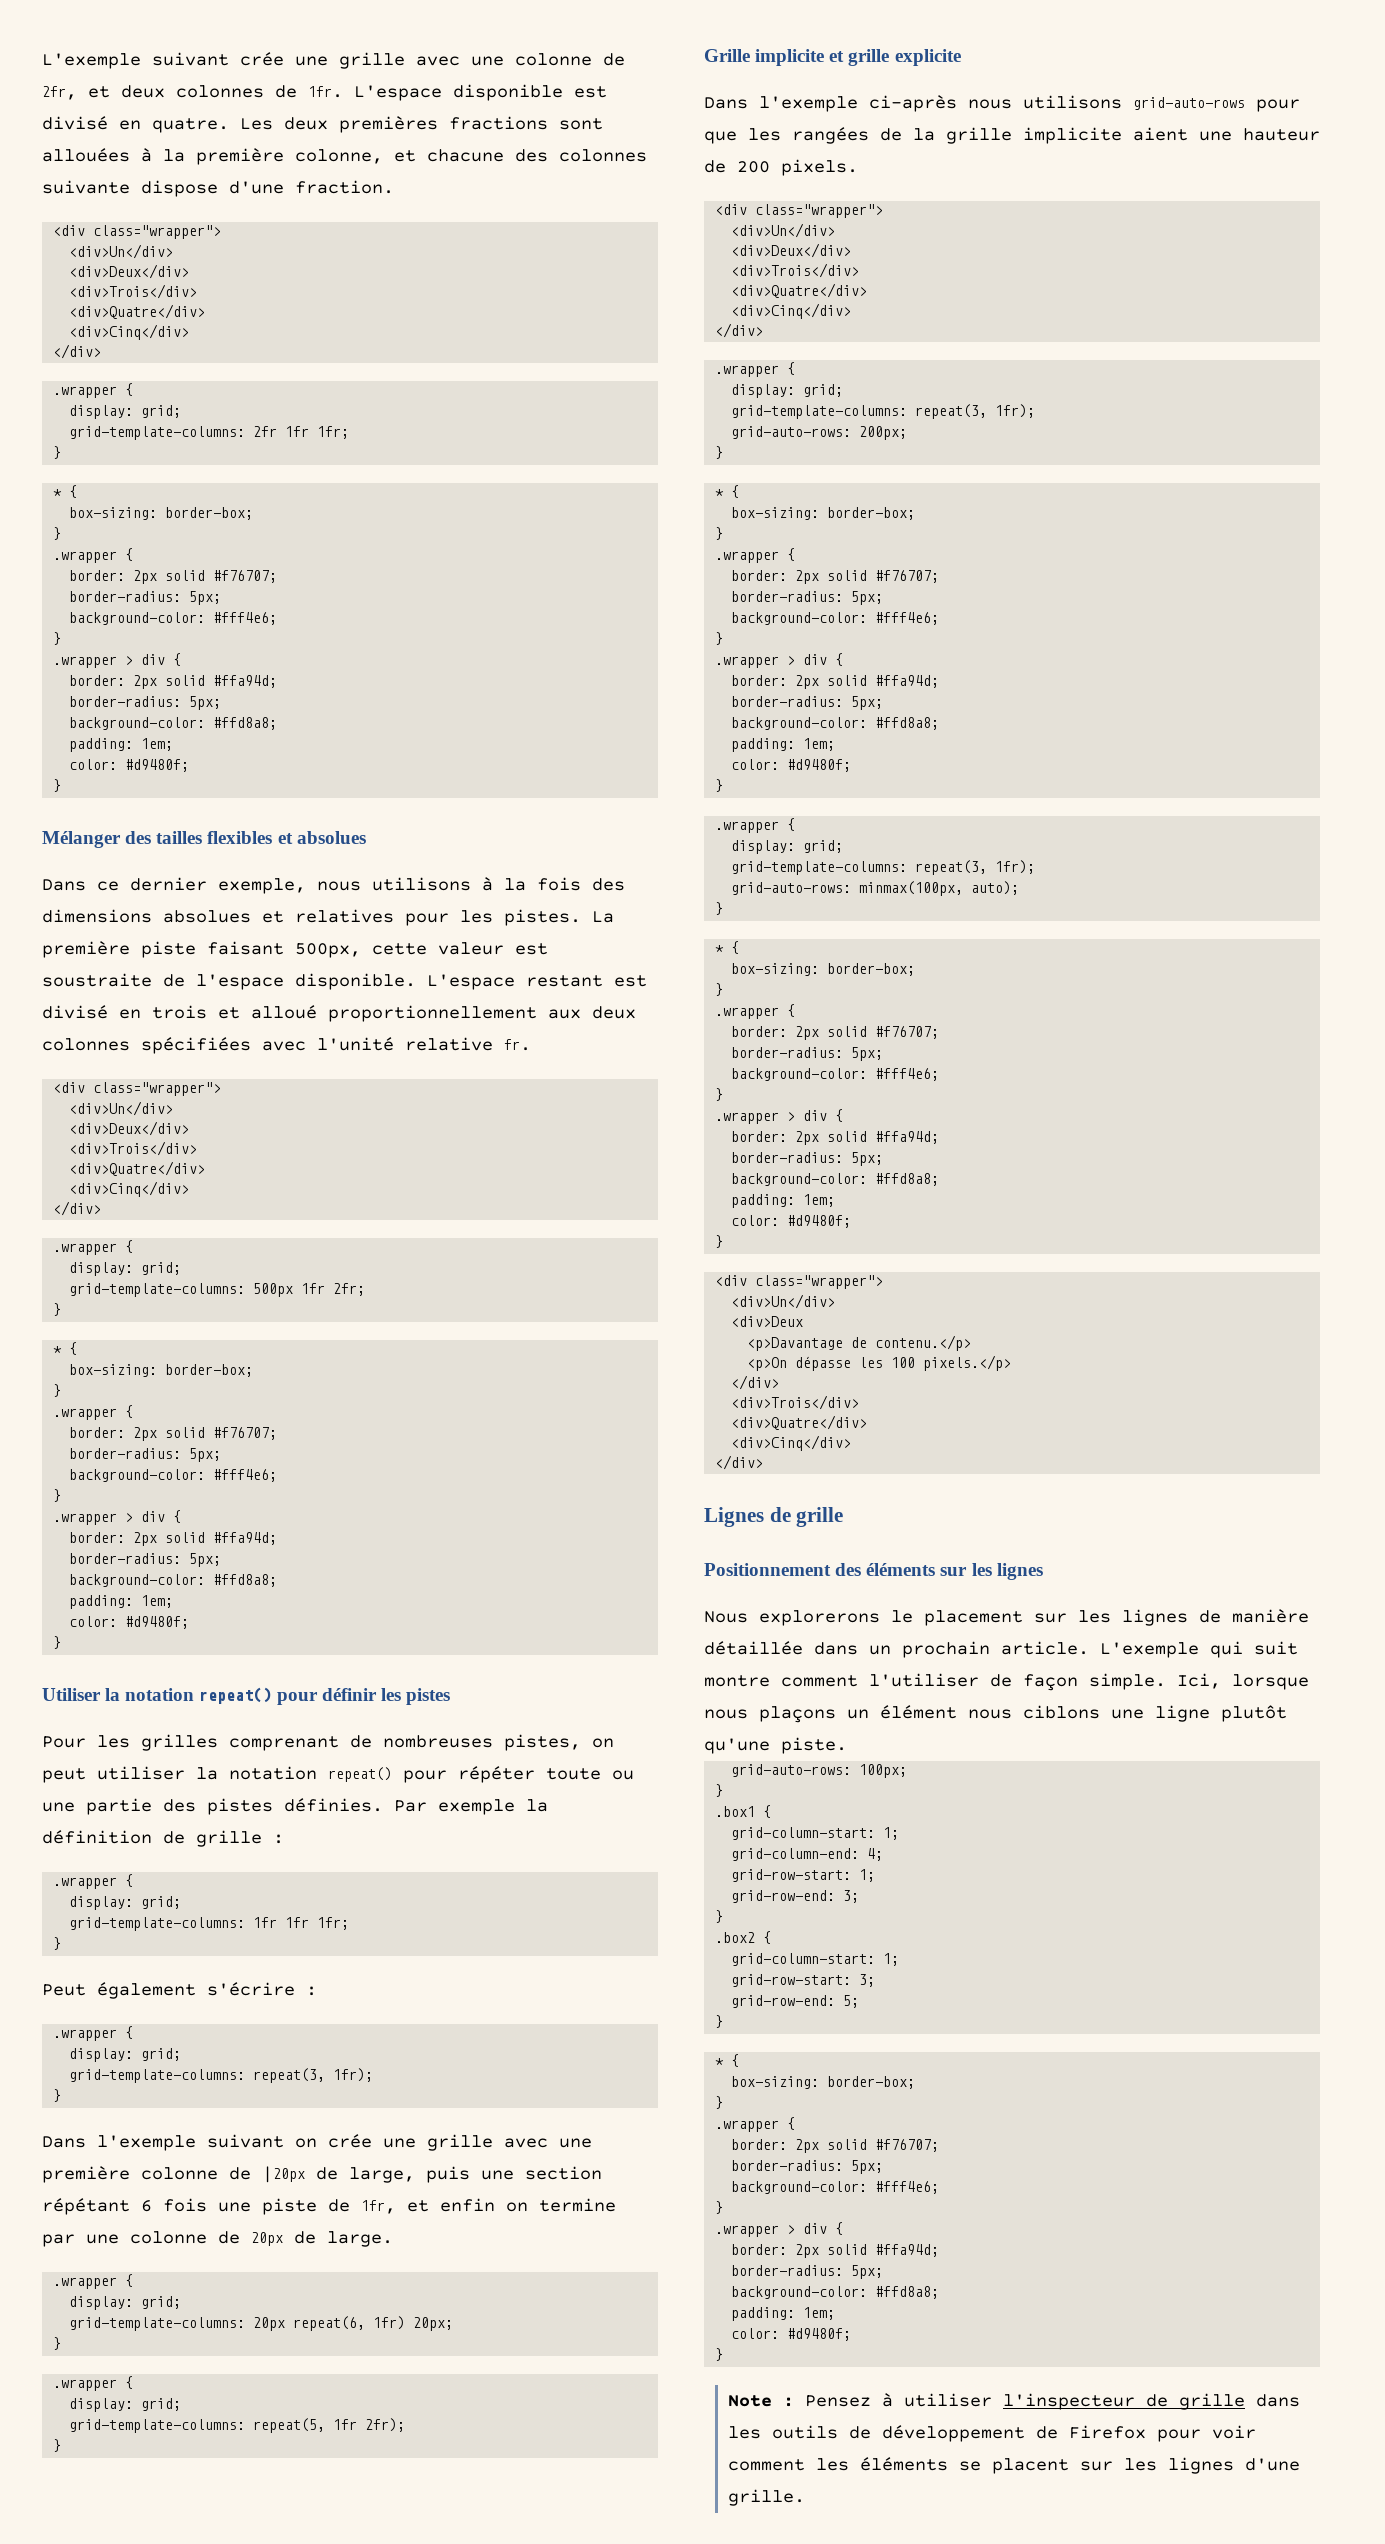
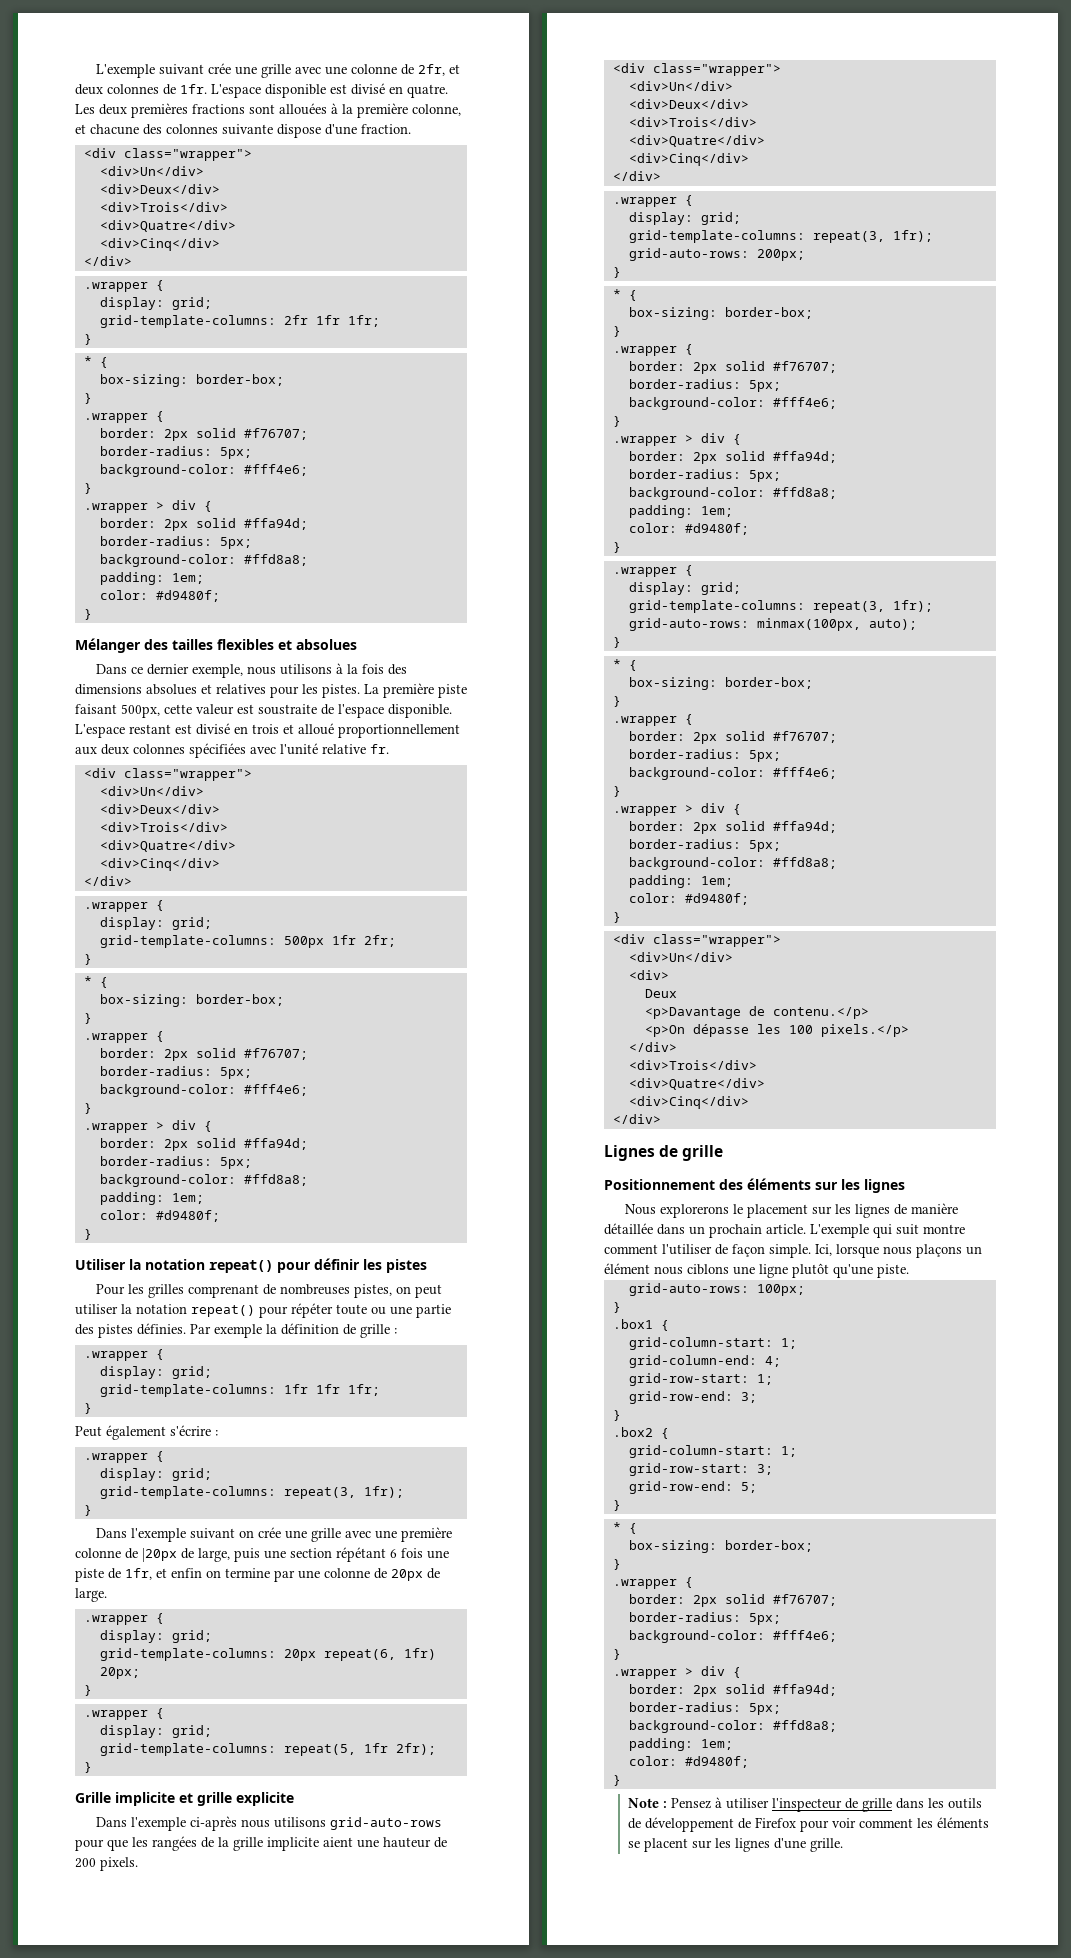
[731,1316,804,1327] <div>Deux -> [628,970,669,980] [644,989,677,998] <div> // Deux

